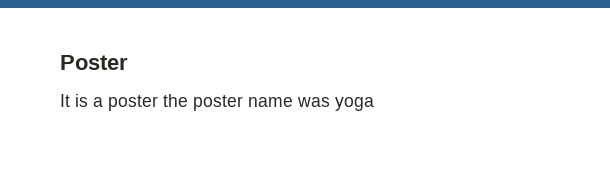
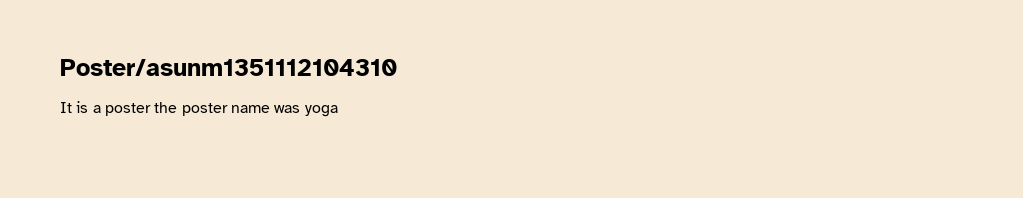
[60,55,128,70] Poster -> [60,59,397,76] Poster/asunm1351112104310

